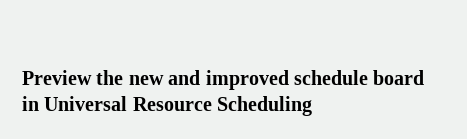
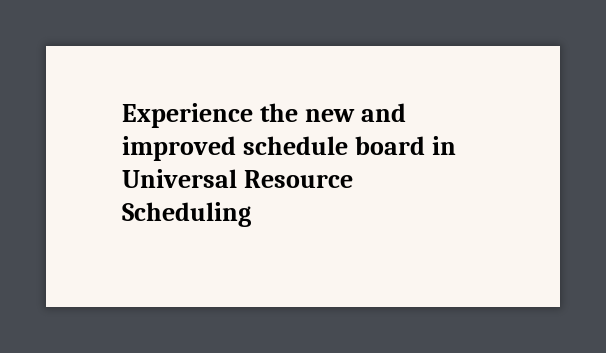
[22,70,92,85] Preview -> [122,103,253,128] Experience

